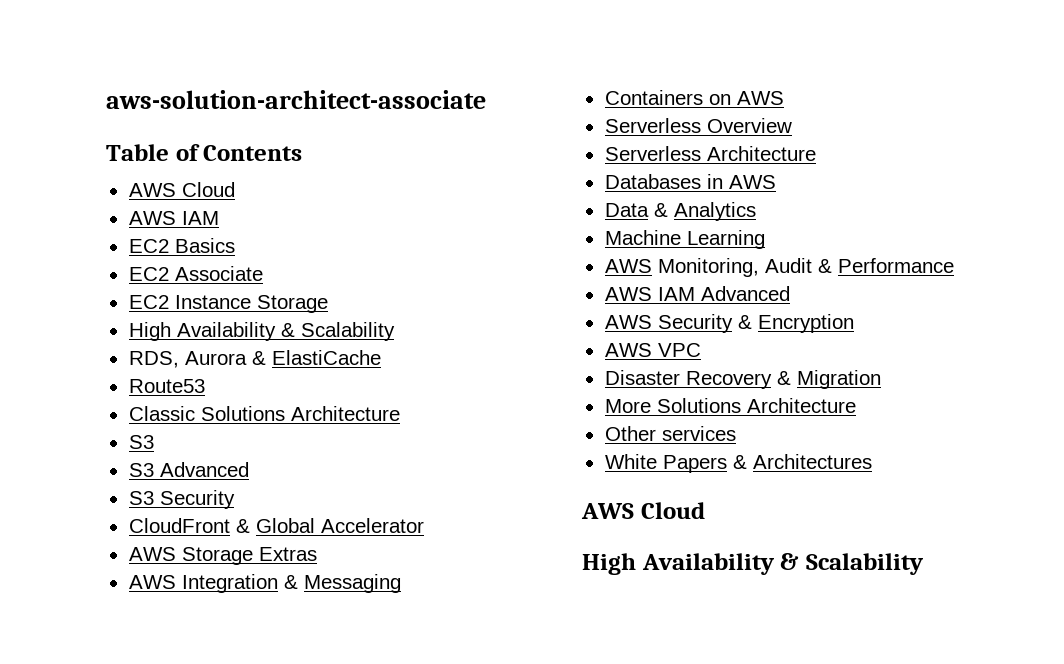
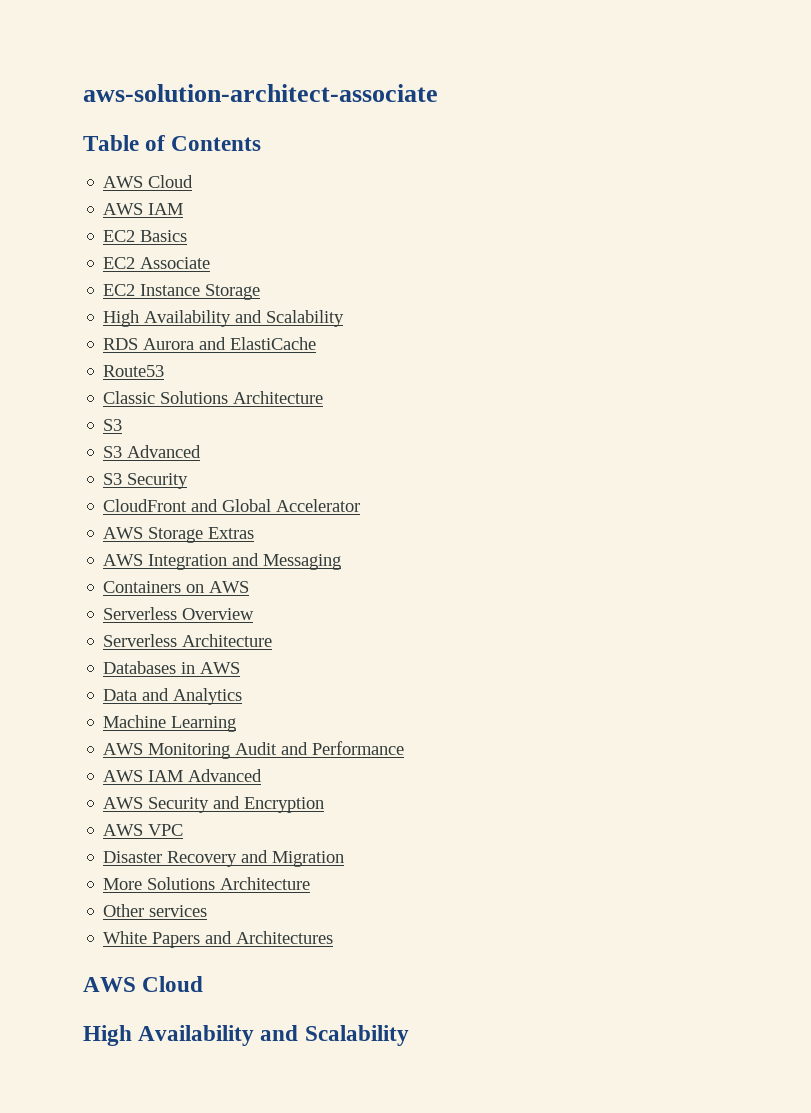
[280,323,295,337] & -> [235,310,263,323] and
[128,351,266,368] RDS, Aurora & -> [103,337,227,350] RDS Aurora and
[235,519,250,533] & -> [191,499,219,512] and
[283,575,298,589] & -> [232,553,260,566] and
[653,203,668,217] & -> [142,688,170,701] and
[657,258,832,277] Monitoring, Audit & -> [148,742,309,759] Monitoring Audit and
[737,315,752,329] & -> [213,796,241,809] and
[776,371,791,385] & -> [241,850,269,863] and
[732,455,747,469] & -> [205,931,233,944] and
[780,553,800,570] & -> [260,1025,299,1041] and

